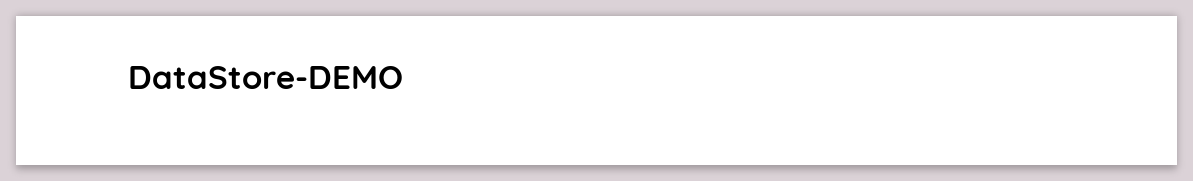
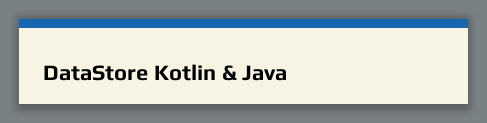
[128,66,403,89] DataStore-DEMO -> [43,64,287,81] DataStore Kotlin & Java

